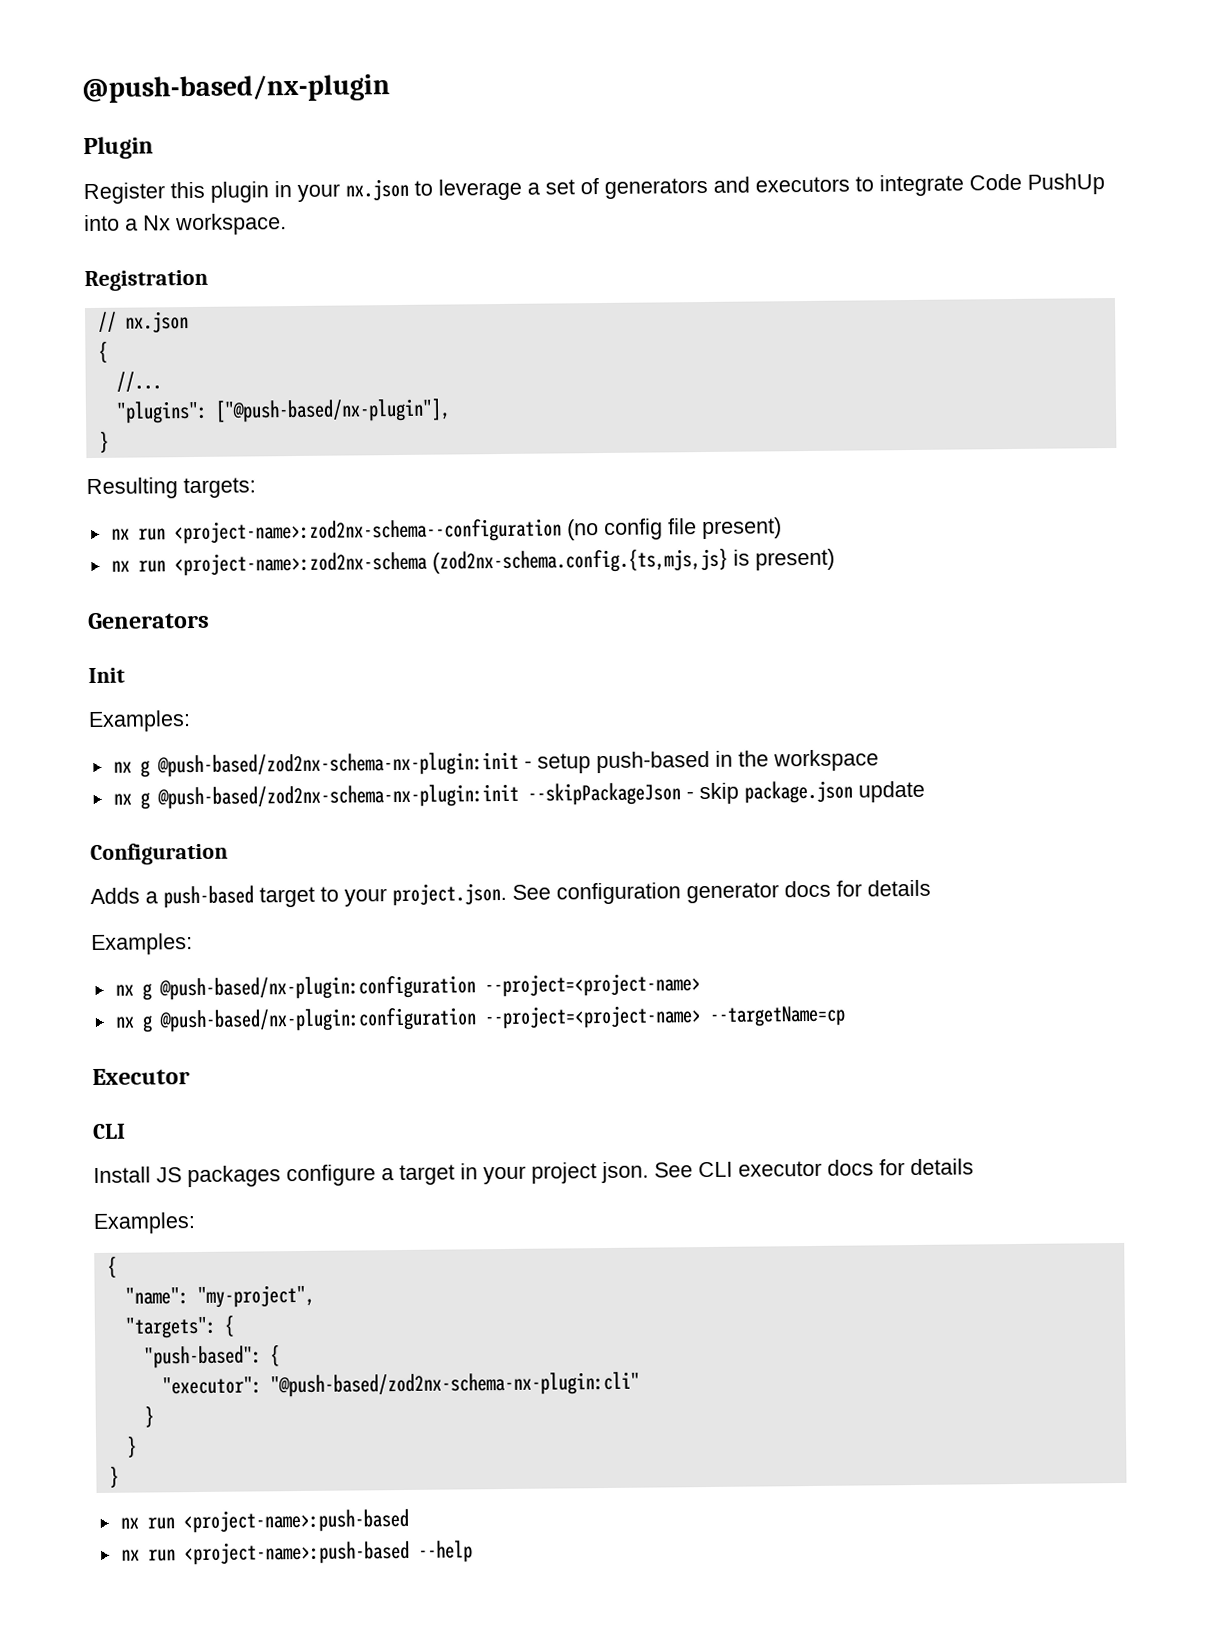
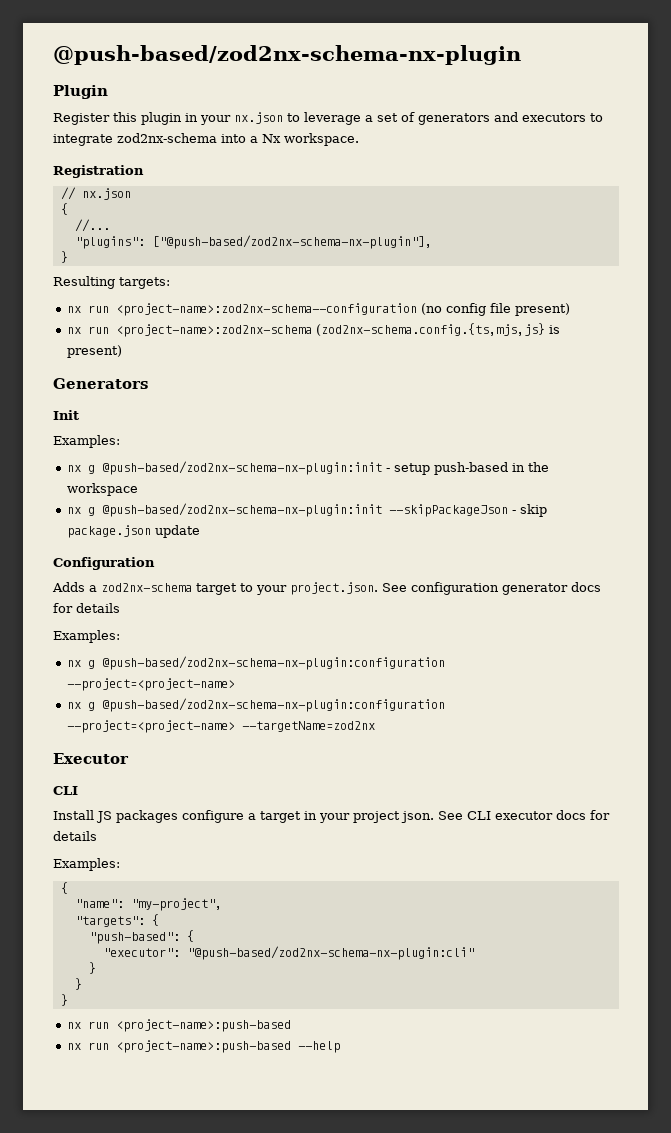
[82,74,390,104] @push-based/nx-plugin -> [53,45,521,65] @push-based/zod2nx-schema-nx-plugin
[969,173,1105,195] Code PushUp -> [117,133,217,143] zod2nx-schema
[214,398,451,423] ["@push-based/nx-plugin"], -> [151,235,432,249] ["@push-based/zod2nx-schema-nx-plugin"],
[163,885,254,909] push-based -> [101,583,192,592] zod2nx-schema
[158,975,476,1001] @push-based/nx-plugin:configuration -> [102,656,446,670] @push-based/zod2nx-schema-nx-plugin:configuration
[158,1005,846,1033] @push-based/nx-plugin:configuration --project=<project-name> --targetName=cp -> [102,698,446,712] [67,720,376,733] @push-based/zod2nx-schema-nx-plugin:configuration --project=<project-name> --targetName=zod2nx

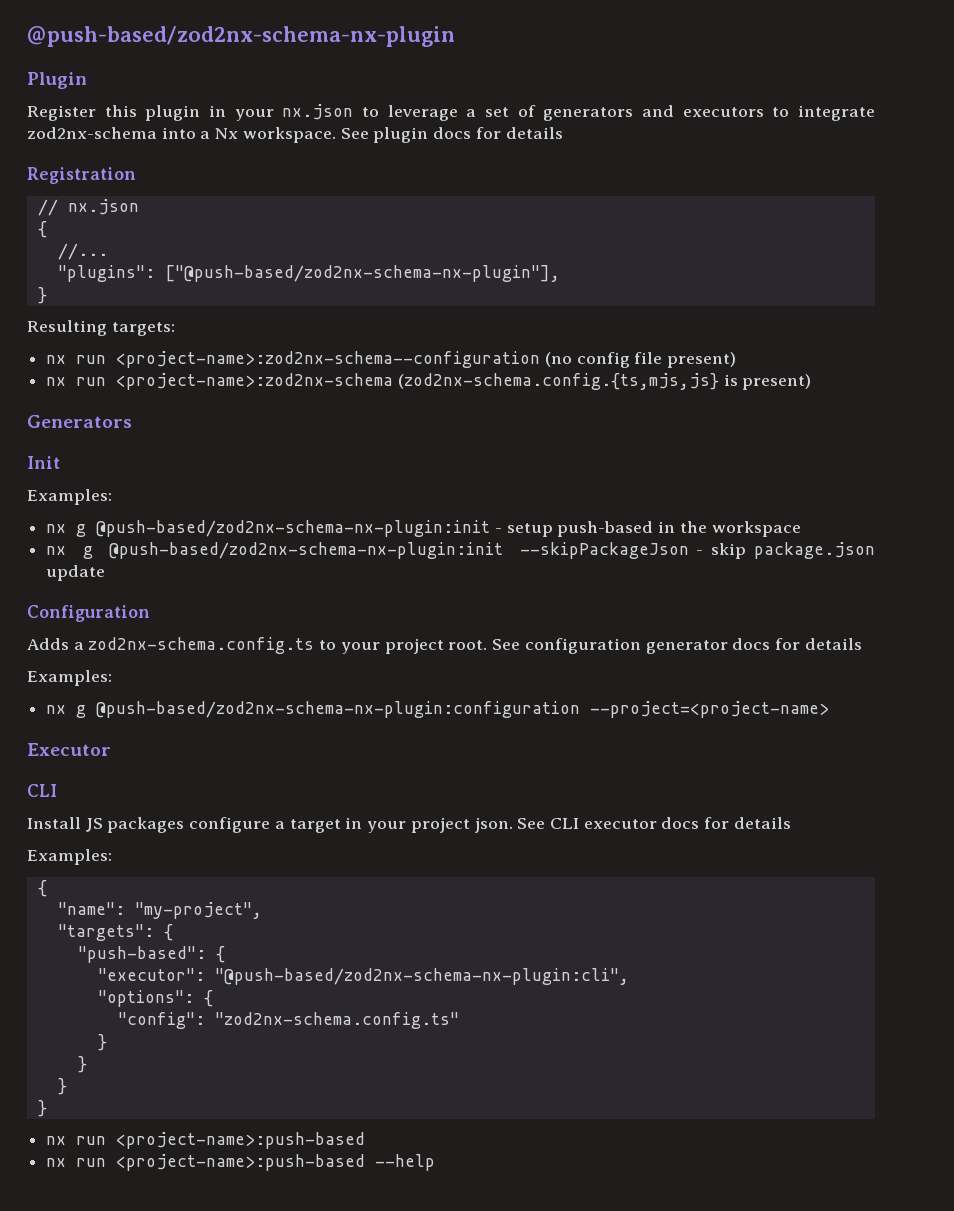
(359, 139) none -> [340,127,563,143] See plugin docs for details
[101,582,378,595] zod2nx-schema target to your project.json. -> [88,637,488,654] zod2nx-schema.config.ts to your project root.
[67,698,446,712] [67,720,376,733] // nx g @push-based/zod2nx-schema-nx-plugin:configuration --project=<project-name> --targetName=zod2nx -> (830, 709) none
[186,946,474,960] "@push-based/zod2nx-schema-nx-plugin:cli" -> [214,968,629,985] [97,990,213,1007] [117,1012,459,1029] [97,1034,107,1051] "@push-based/zod2nx-schema-nx-plugin:cli", // "options": { // "config": "zod2nx-schema.config.ts" // }

